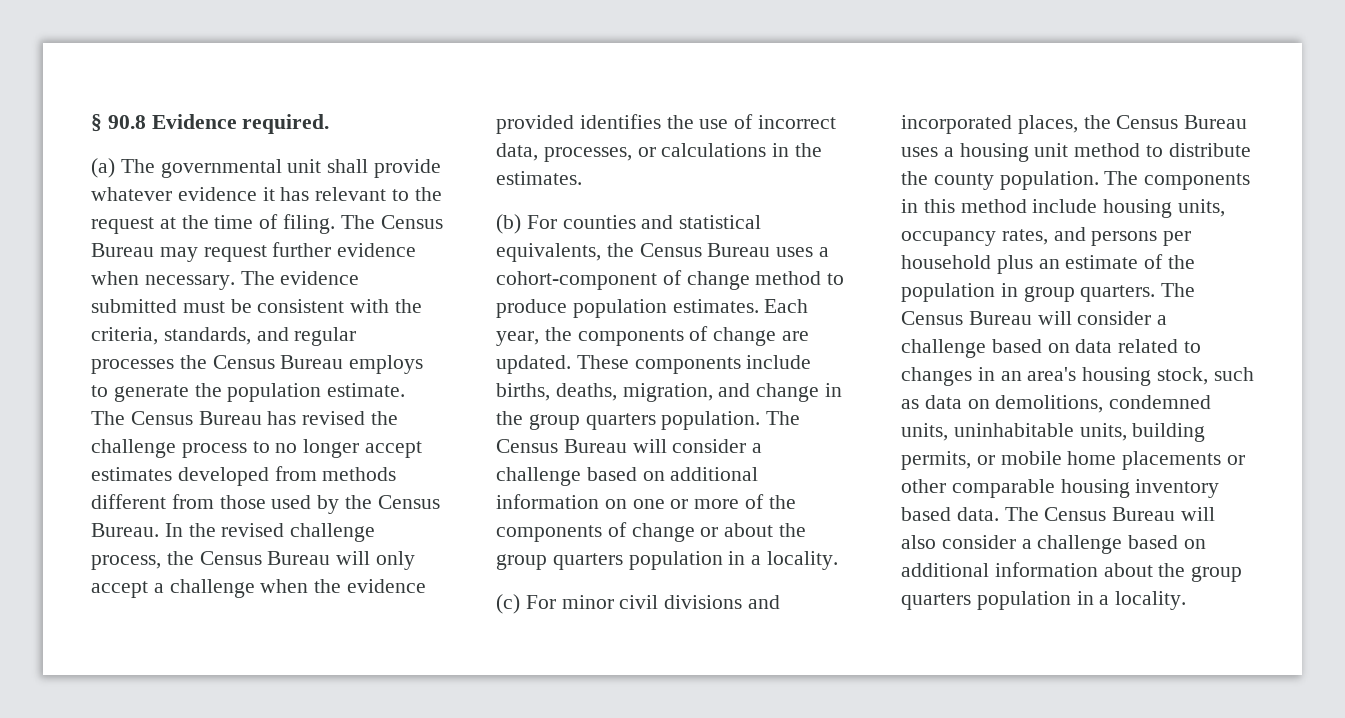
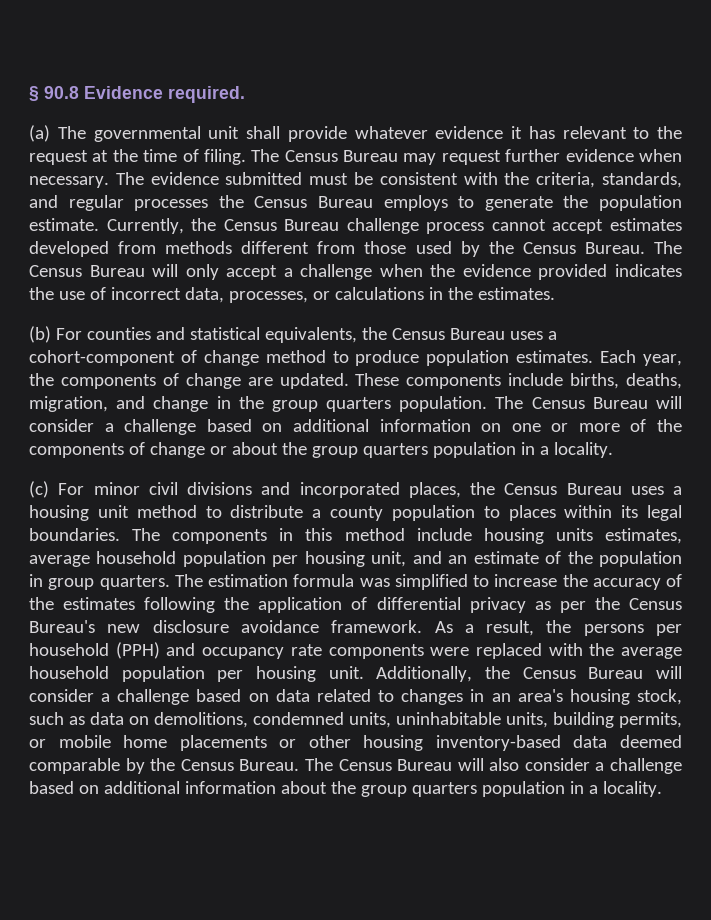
[91,411,399,425] [91,439,360,458] The Census Bureau has revised the challenge process to no longer -> [106,218,546,234] Currently, the Census Bureau challenge process cannot
[164,523,376,542] [91,551,194,570] In the revised challenge process, the -> [653,241,682,254] The
[579,114,661,129] identifies -> [615,264,682,277] indicates
[901,171,1099,190] the county population. -> [312,505,682,521] [29,528,120,541] a county population to places within its legal boundaries.
[1178,199,1226,217] [901,227,1192,246] [901,255,1033,274] units, occupancy rates, and persons per household plus -> [555,528,682,544] [29,551,442,567] units estimates, average household population per housing unit, and
(1196, 290) none -> [208,574,682,590] [29,597,682,613] [29,620,682,636] [29,642,682,659] [29,666,511,682] estimation formula was simplified to increase the accuracy of the estimates following the application of differential privacy as per the Census Bureau's new disclosure avoidance framework. As a result, the persons per household (PPH) and occupancy rate components were replaced with the average household population per housing unit. Additionally, the
[951,479,1220,498] [901,507,999,521] comparable housing inventory based data. -> [363,735,682,751] [29,758,300,774] housing inventory-based data deemed comparable by the Census Bureau.

